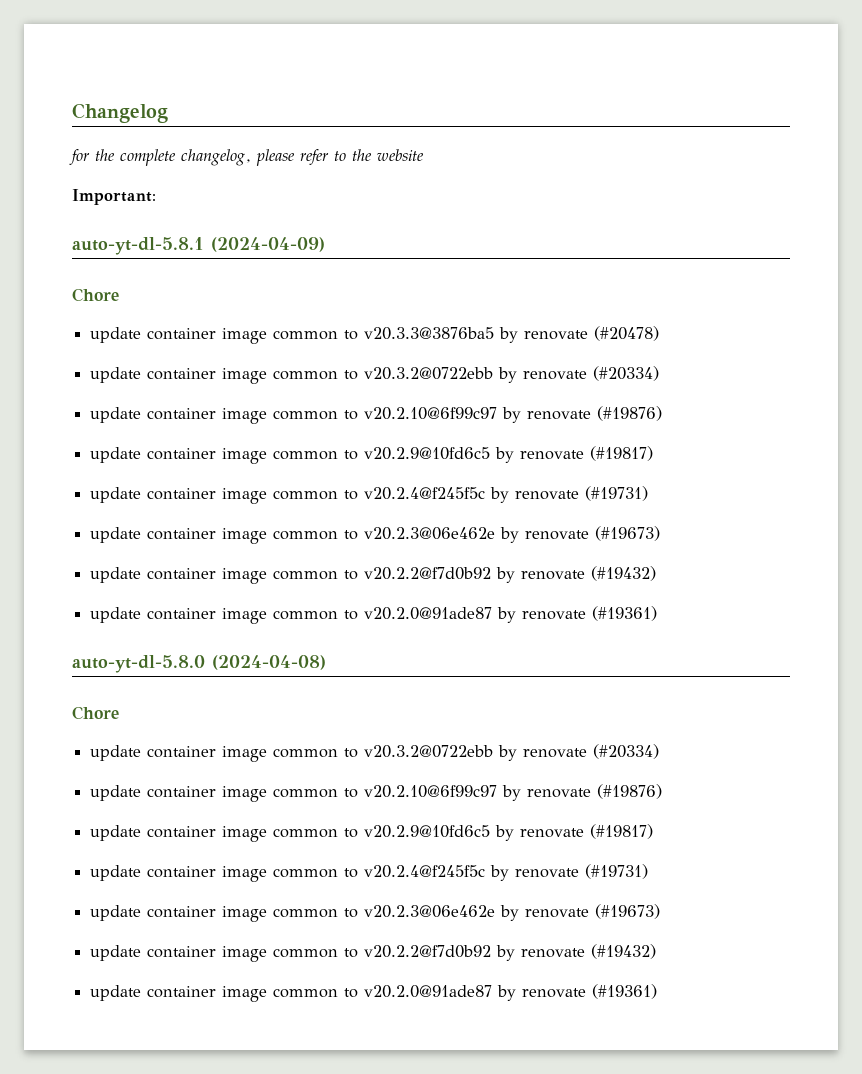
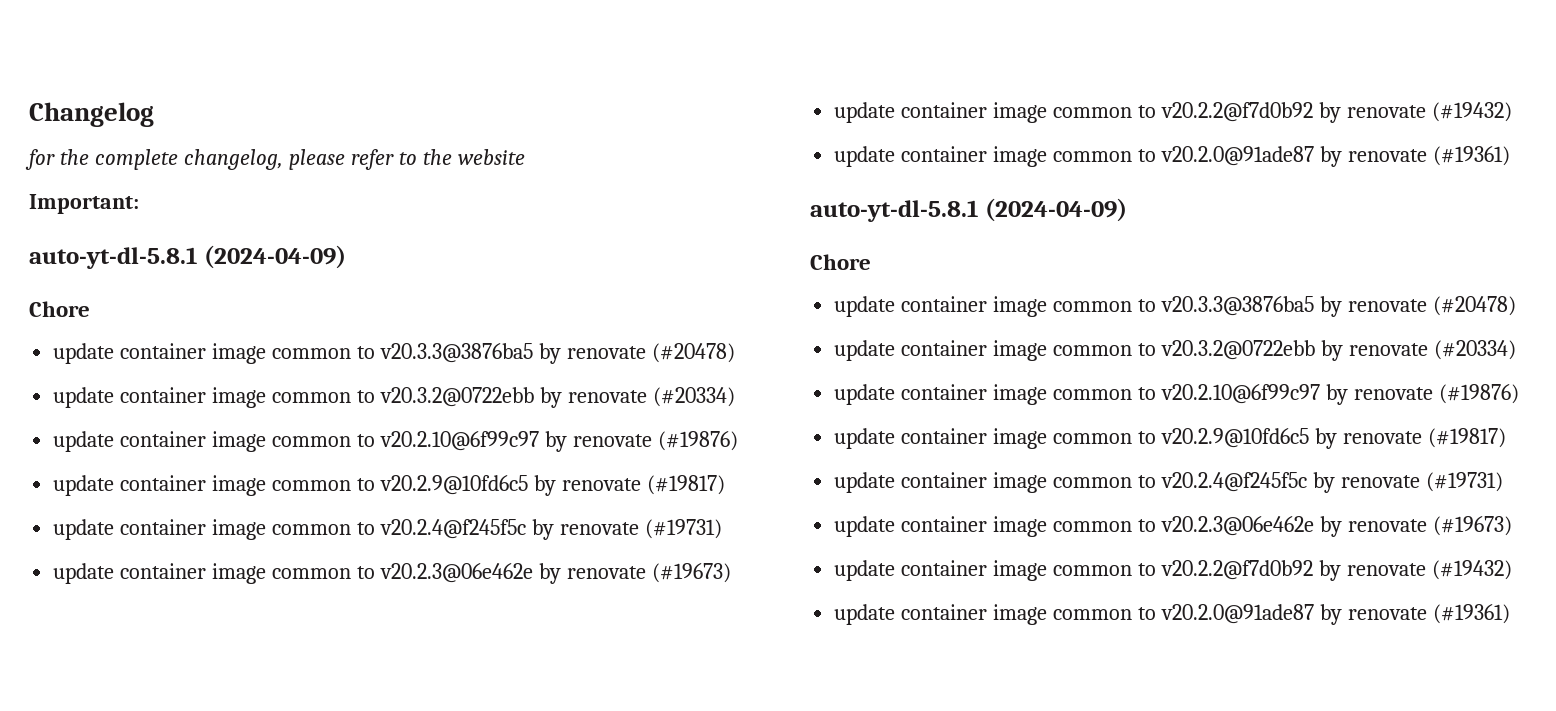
[72,655,326,673] [72,706,119,720] auto-yt-dl-5.8.0 (2024-04-08) // Chore -> [810,198,1127,222] [810,254,871,270] [834,296,1516,317] auto-yt-dl-5.8.1 (2024-04-09) // Chore // update container image common to v20.3.3@3876ba5 by renovate (#20478)

